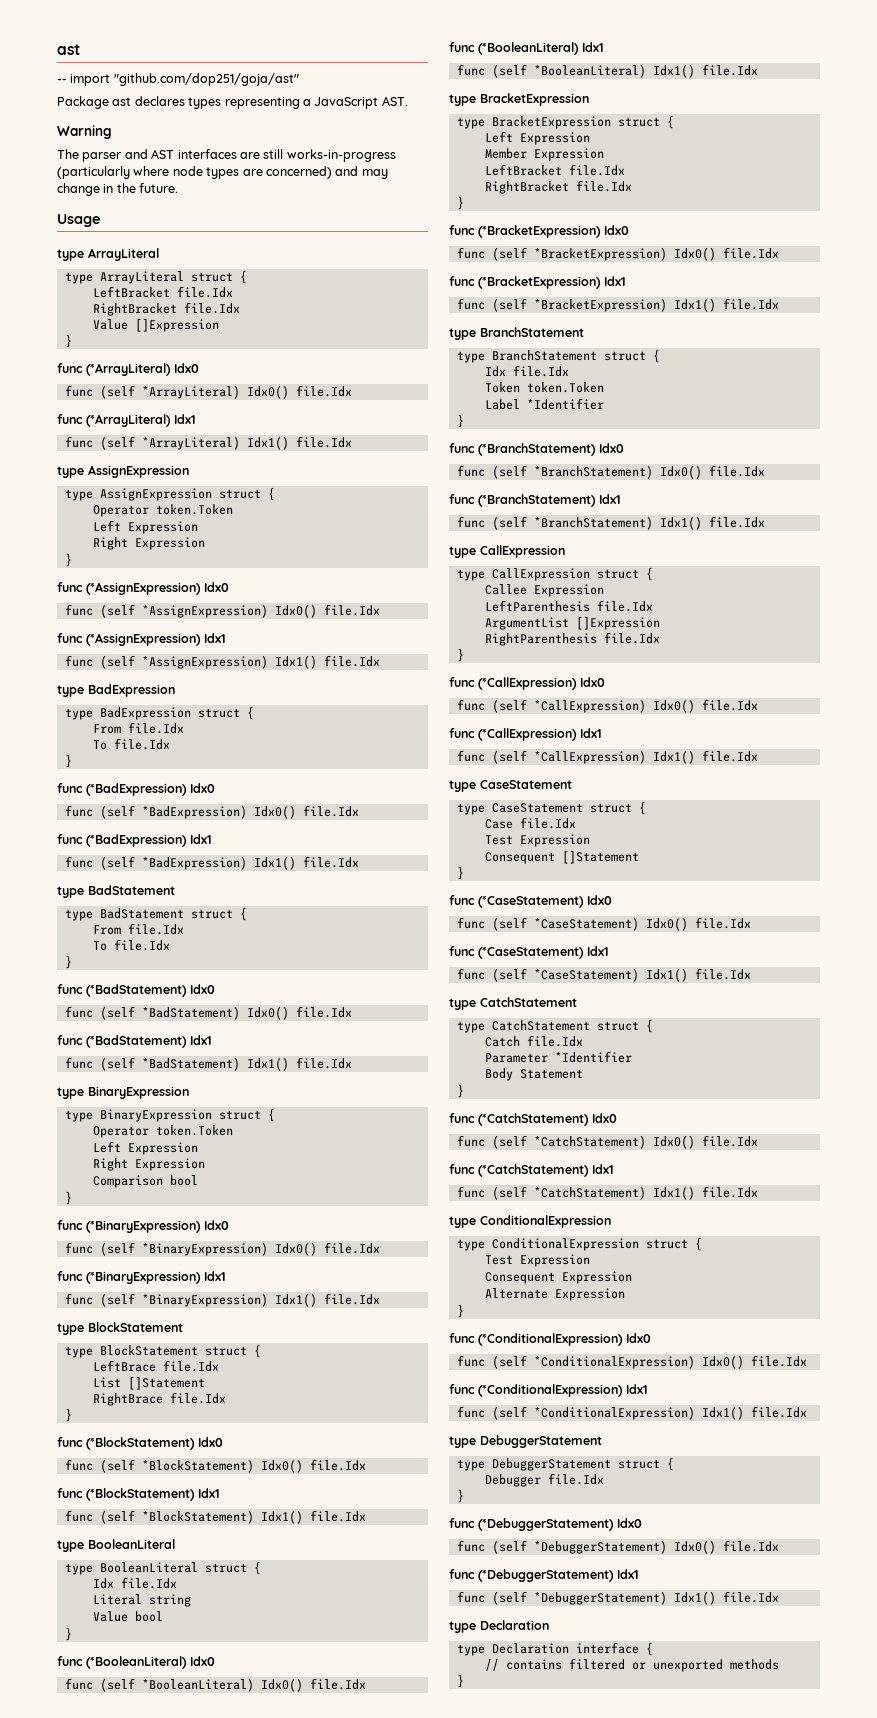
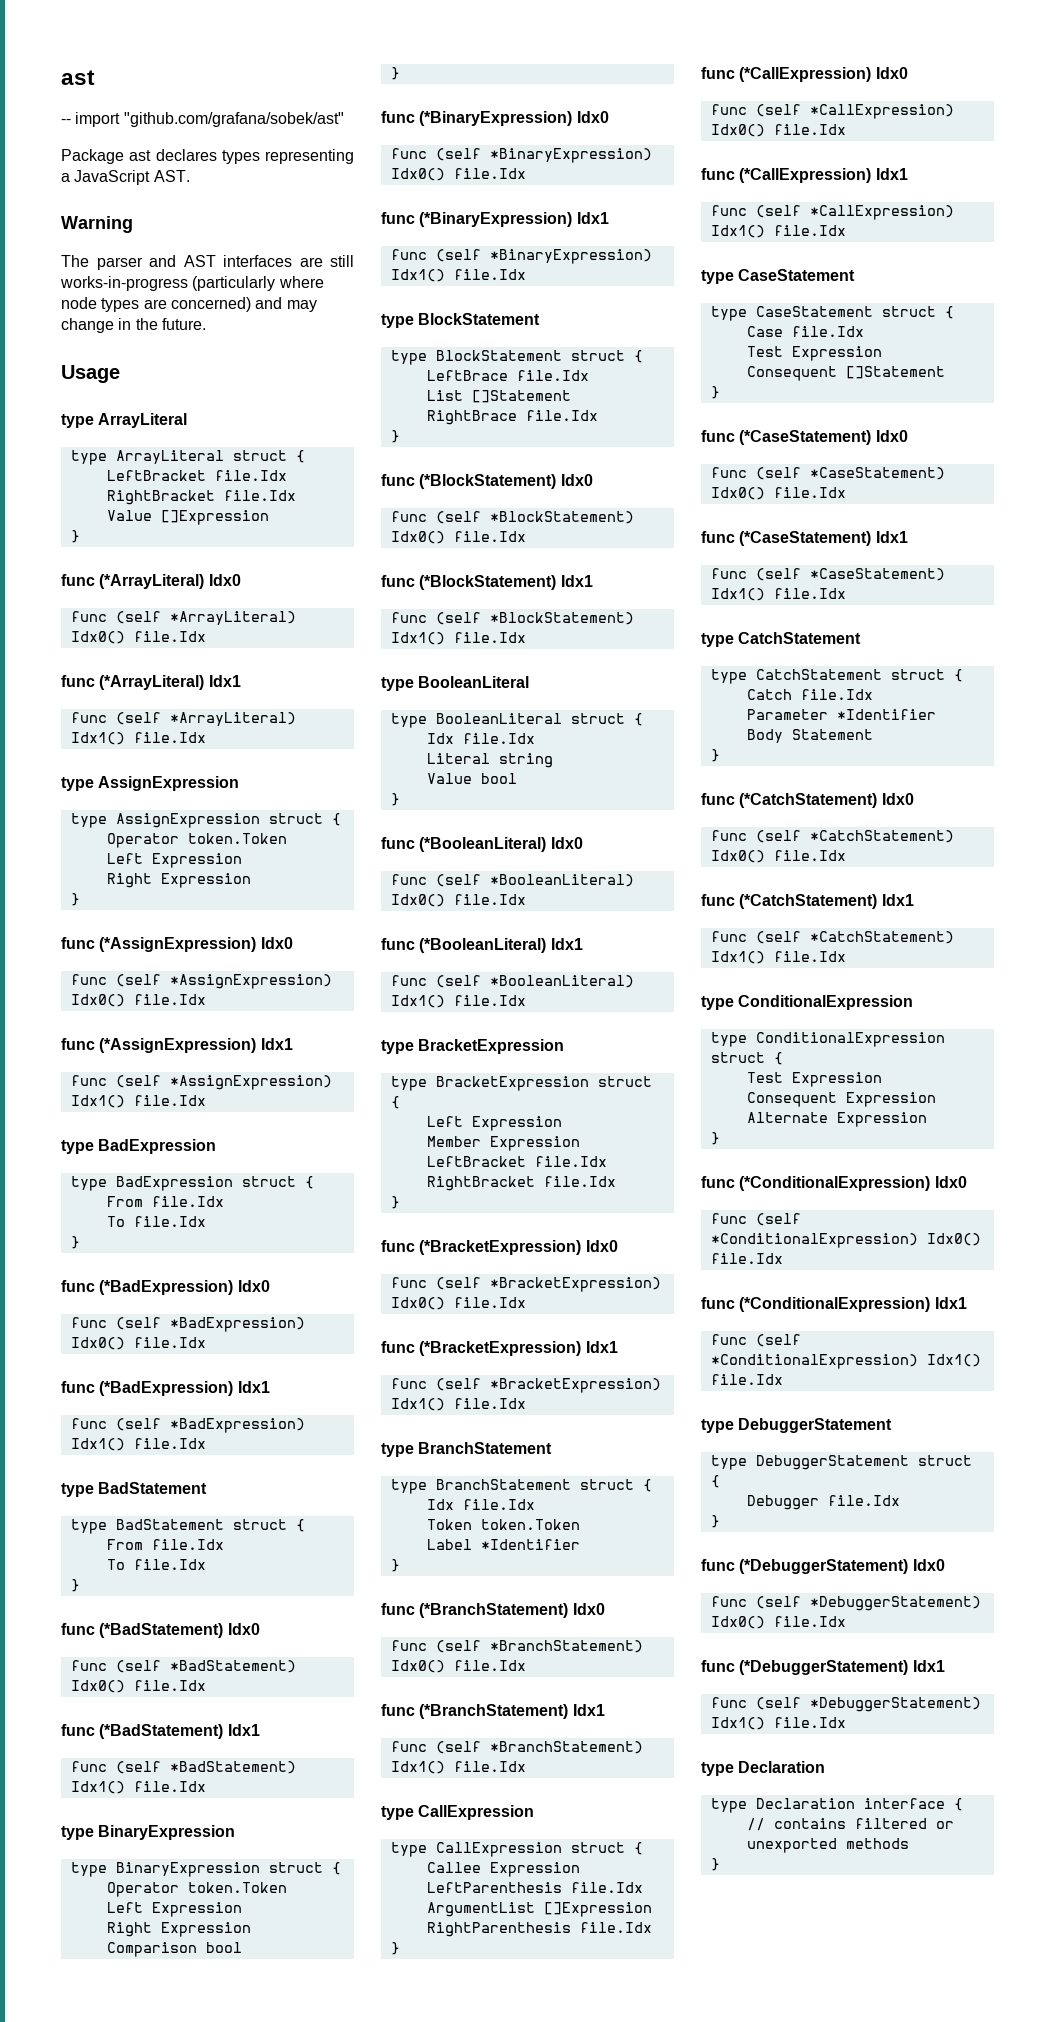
[113,73,299,86] "github.com/dop251/goja/ast" -> [123,112,344,127] "github.com/grafana/sobek/ast"

